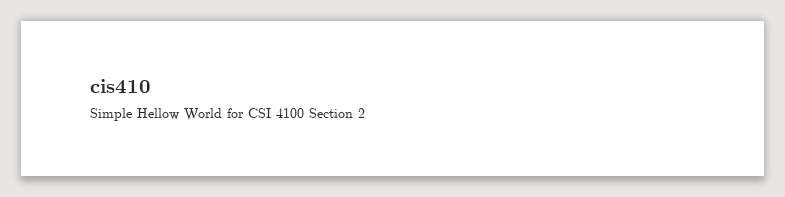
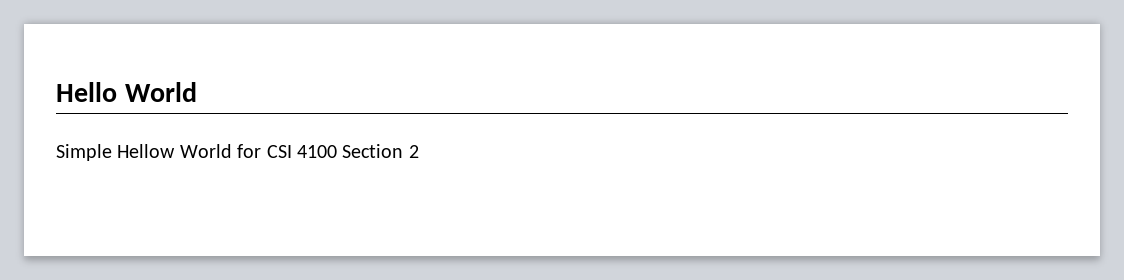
[90,79,151,94] cis410 -> [56,82,197,102] Hello World

